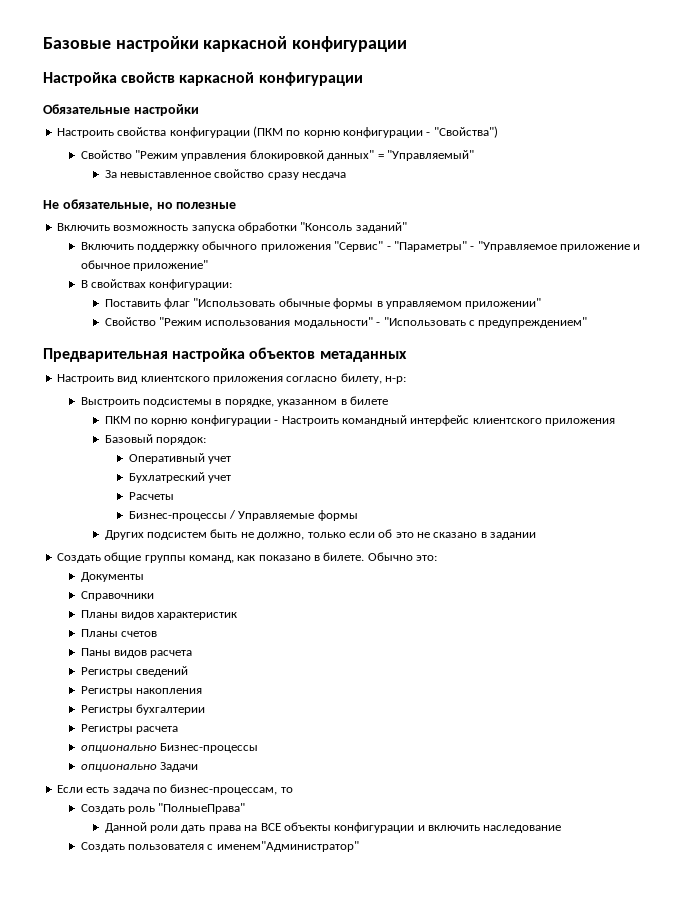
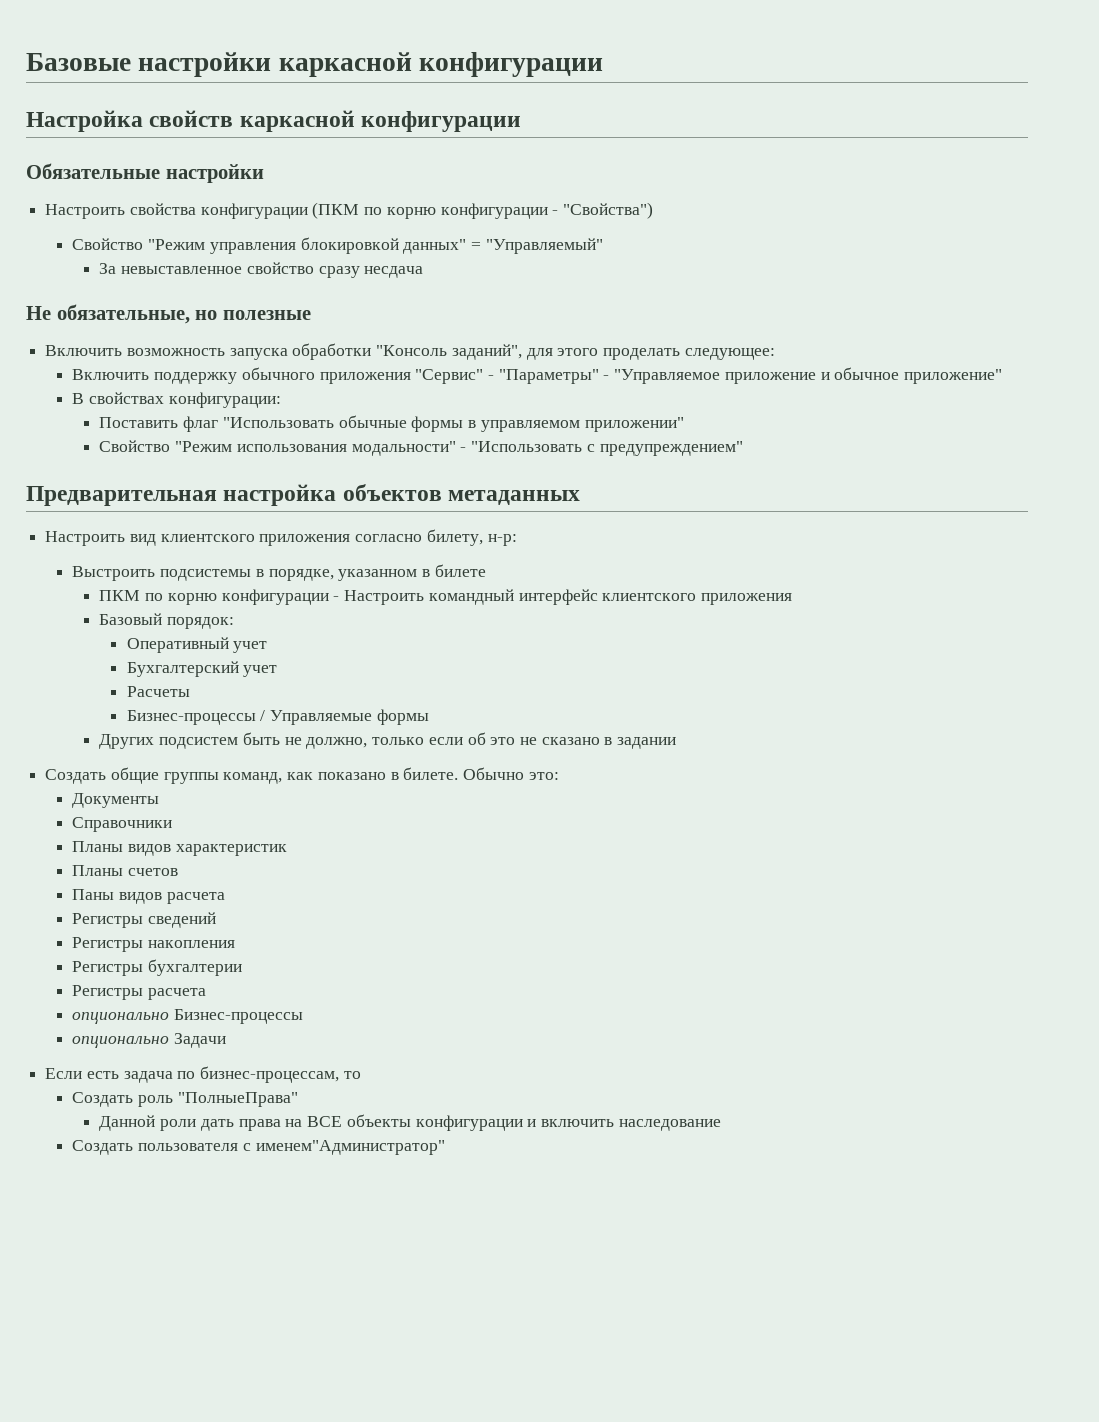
[355,222,407,233] заданий" -> [451,344,775,360] заданий", для этого проделать следующее:
[128,472,205,483] Бухлатреский -> [126,661,239,677] Бухгалтерский

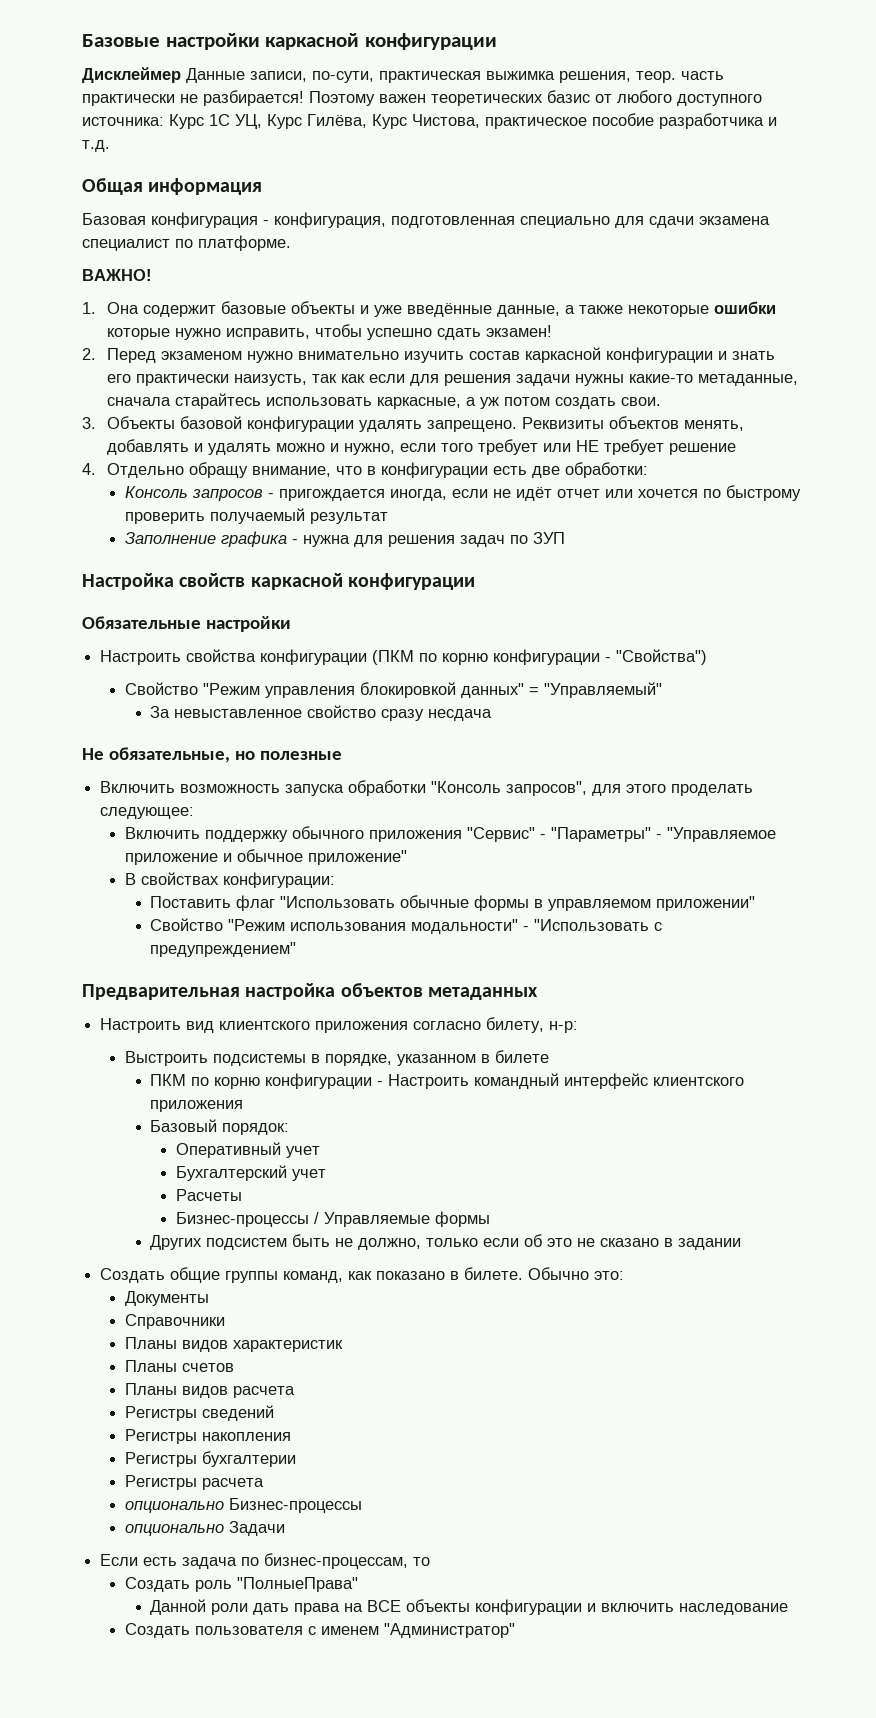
(604, 64) none -> [82,67,724,83] [82,90,762,106] [82,113,777,129] [82,140,110,152] [82,178,263,195] [82,212,770,228] [82,235,291,251] [82,269,152,281] [82,301,777,317] [107,324,553,340] [82,347,776,363] [107,374,799,386] [107,393,662,409] [82,416,745,432] [107,439,737,455] [82,462,649,478] [125,485,802,501] [125,508,389,524] [125,531,566,547] // Дисклеймер Данные записи, по-сути, практическая выжимка решения, теор. часть практически не разбирается! Поэтому важен теоретических базис от любого доступного источника: Курс 1С УЦ, Курс Гилёва, Курс Чистова, практическое пособие разработчика и т.д. // Общая информация // Базовая конфигурация - конфигурация, подготовленная специально для сдачи экзамена специалист по платформе. // ВАЖНО! // 1. Она содержит базовые объекты и уже введённые данные, а также некоторые ошибки которые нужно исправить, чтобы успешно сдать экзамен! // 2. Перед экзаменом нужно внимательно изучить состав каркасной конфигурации и знать его практически наизусть, так как если для решения задачи нужны какие-то метаданные, сначала старайтесь использовать каркасные, а уж потом создать свои. // 3. Объекты базовой конфигурации удалять запрещено. Реквизиты объектов менять, добавлять и удалять можно и нужно, если того требует или НЕ требует решение // 4. Отдельно обращу внимание, что в конфигурации есть две обработки: // Консоль запросов - пригождается иногда, если не идёт отчет или хочется по быстрому проверить получаемый результат // Заполнение графика - нужна для решения задач по ЗУП
[451,344,522,360] заданий", -> [506,781,588,796] запросов",
[72,889,115,900] Паны -> [125,1383,178,1395] Планы
[255,1140,445,1155] именем"Администратор" -> [321,1623,516,1638] именем "Администратор"

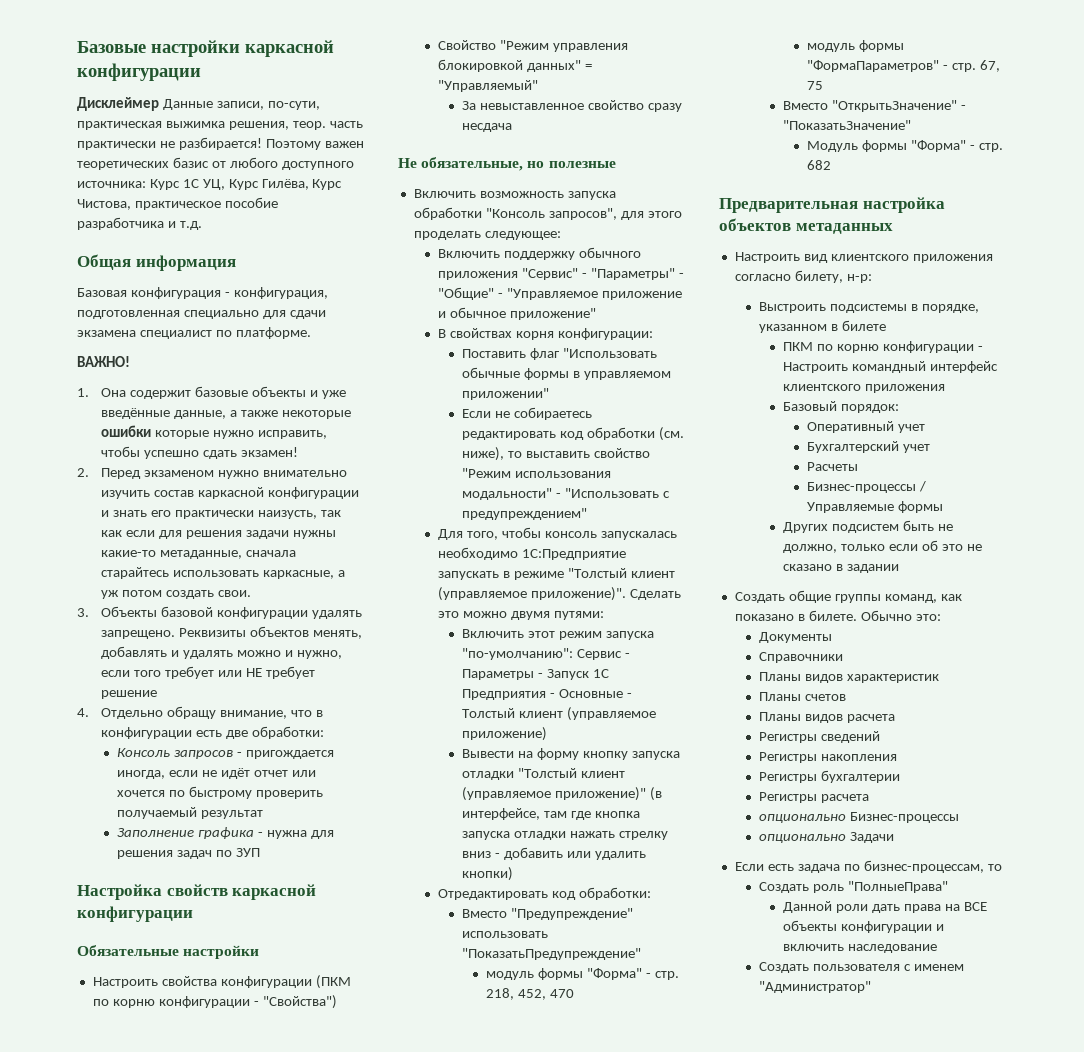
(663, 836) none -> [438,287,503,300] "Общие" -
(220, 878) none -> [515,331,554,340] корня
[150,918,224,931] Свойство -> [462,407,592,420] [462,427,684,441] [462,447,650,461] Если не собираетесь редактировать код обработки (см. ниже), то выставить свойство
(297, 949) none -> [438,527,677,540] [438,547,626,560] [438,568,675,580] [438,587,681,601] [438,611,604,620] [462,629,654,640] [462,648,630,660] [462,669,609,680] [462,689,632,700] [462,707,656,721] [462,727,548,741] [462,748,680,760] [462,768,625,780] [462,787,662,801] [462,808,640,820] [462,831,668,840] [462,847,646,860] [462,867,514,881] [438,887,651,900] [462,908,634,920] [462,931,549,938] [462,948,642,960] [486,968,679,980] [486,988,575,1000] [807,40,905,52] [807,60,1001,72] [807,81,824,90] [783,100,966,112] [783,120,912,130] [807,140,1003,152] [807,160,832,170] // Для того, чтобы консоль запускалась необходимо 1С:Предприятие запускать в режиме "Толстый клиент (управляемое приложение)". Сделать это можно двумя путями: // Включить этот режим запуска "по-умолчанию": Сервис - Параметры - Запуск 1С Предприятия - Основные - Толстый клиент (управляемое приложение) // Вывести на форму кнопку запуска отладки "Толстый клиент (управляемое приложение)" (в интерфейсе, там где кнопка запуска отладки нажать стрелку вниз - добавить или удалить кнопки) // Отредактировать код обработки: // Вместо "Предупреждение" использовать "ПоказатьПредупреждение" // модуль формы "Форма" - стр. 218, 452, 470 // модуль формы "ФормаПараметров" - стр. 67, 75 // Вместо "ОткрытьЗначение" - "ПоказатьЗначение" // Модуль формы "Форма" - стр. 682

